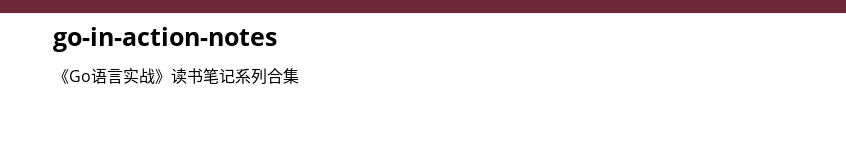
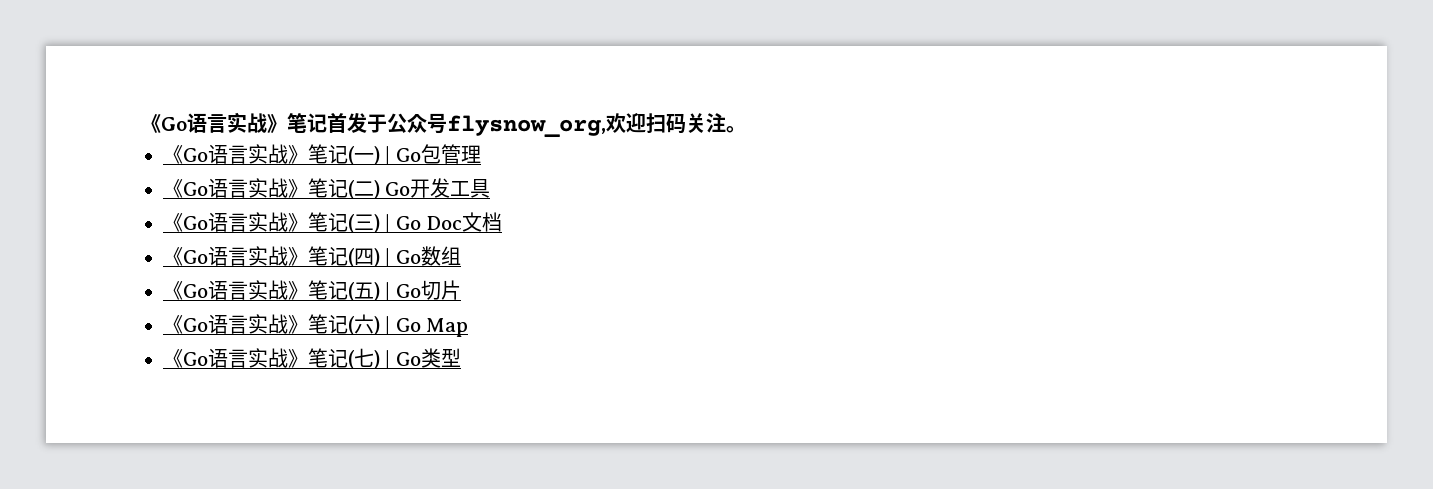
[53,27,277,52] [53,68,299,85] go-in-action-notes // 《Go语言实战》读书笔记系列合集 -> [141,112,746,138] [163,144,481,165] [163,178,491,199] [163,212,503,233] [163,246,461,267] [163,280,461,301] [163,314,469,337] [163,348,461,369] 《Go语言实战》笔记首发于公众号flysnow_org,欢迎扫码关注。 // 《Go语言实战》笔记(一) | Go包管理 // 《Go语言实战》笔记(二) Go开发工具 // 《Go语言实战》笔记(三) | Go Doc文档 // 《Go语言实战》笔记(四) | Go数组 // 《Go语言实战》笔记(五) | Go切片 // 《Go语言实战》笔记(六) | Go Map // 《Go语言实战》笔记(七) | Go类型

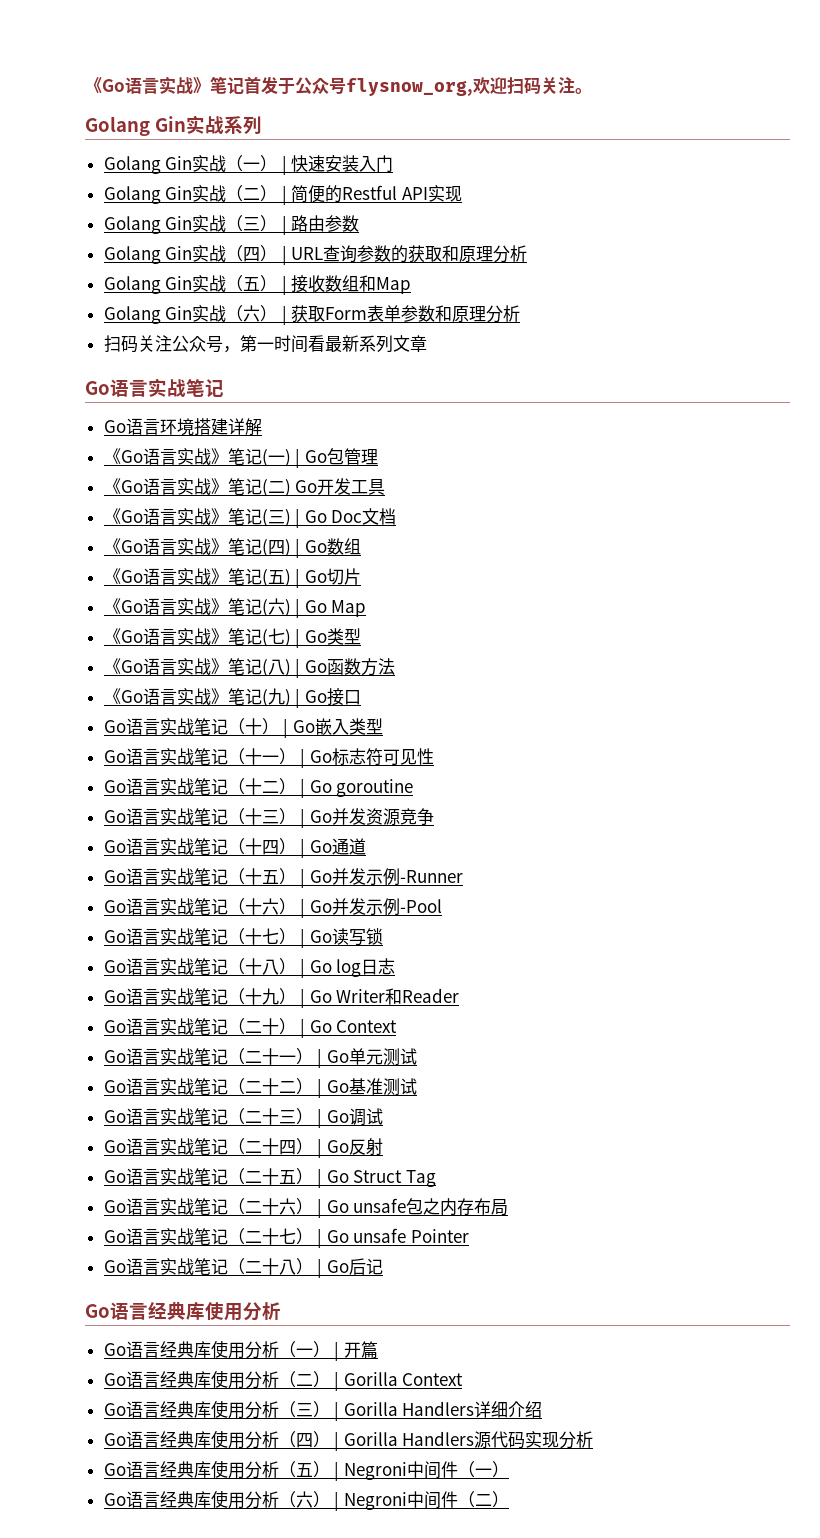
(746, 129) none -> [85,115,262,136] [103,155,394,175] [103,185,463,205] [103,215,360,235] [103,245,528,265] [103,275,412,295] [103,305,521,325] [103,335,427,353] [85,378,224,398] [103,418,262,436] // Golang Gin实战系列 // Golang Gin实战（一） | 快速安装入门 // Golang Gin实战（二） | 简便的Restful API实现 // Golang Gin实战（三） | 路由参数 // Golang Gin实战（四） | URL查询参数的获取和原理分析 // Golang Gin实战（五） | 接收数组和Map // Golang Gin实战（六） | 获取Form表单参数和原理分析 // 扫码关注公众号，第一时间看最新系列文章 // Go语言实战笔记 // Go语言环境搭建详解
(461, 357) none -> [103,658,395,678] [103,688,361,708] [103,718,383,738] [103,748,434,768] [103,778,414,798] [103,808,434,828] [103,838,366,858] [103,868,463,888] [103,898,442,918] [103,928,383,948] [103,958,396,978] [103,988,460,1008] [103,1018,398,1038] [103,1048,417,1068] [103,1078,417,1098] [103,1108,383,1128] [103,1138,383,1158] [103,1168,437,1188] [103,1198,509,1218] [103,1228,470,1248] [103,1258,383,1278] [85,1301,281,1321] [103,1340,378,1361] [103,1370,464,1391] [103,1400,543,1421] [103,1430,594,1451] [103,1460,509,1481] [103,1490,509,1511] // 《Go语言实战》笔记(八) | Go函数方法 // 《Go语言实战》笔记(九) | Go接口 // Go语言实战笔记（十） | Go嵌入类型 // Go语言实战笔记（十一） | Go标志符可见性 // Go语言实战笔记（十二） | Go goroutine // Go语言实战笔记（十三） | Go并发资源竞争 // Go语言实战笔记（十四） | Go通道 // Go语言实战笔记（十五） | Go并发示例-Runner // Go语言实战笔记（十六） | Go并发示例-Pool // Go语言实战笔记（十七） | Go读写锁 // Go语言实战笔记（十八） | Go log日志 // Go语言实战笔记（十九） | Go Writer和Reader // Go语言实战笔记（二十） | Go Context // Go语言实战笔记（二十一） | Go单元测试 // Go语言实战笔记（二十二） | Go基准测试 // Go语言实战笔记（二十三） | Go调试 // Go语言实战笔记（二十四） | Go反射 // Go语言实战笔记（二十五） | Go Struct Tag // Go语言实战笔记（二十六） | Go unsafe包之内存布局 // Go语言实战笔记（二十七） | Go unsafe Pointer // Go语言实战笔记（二十八） | Go后记 // Go语言经典库使用分析 // Go语言经典库使用分析（一） | 开篇 // Go语言经典库使用分析（二） | Gorilla Context // Go语言经典库使用分析（三） | Gorilla Handlers详细介绍 // Go语言经典库使用分析（四） | Gorilla Handlers源代码实现分析 // Go语言经典库使用分析（五） | Negroni中间件（一） // Go语言经典库使用分析（六） | Negroni中间件（二）

